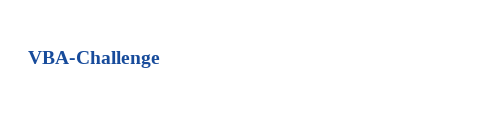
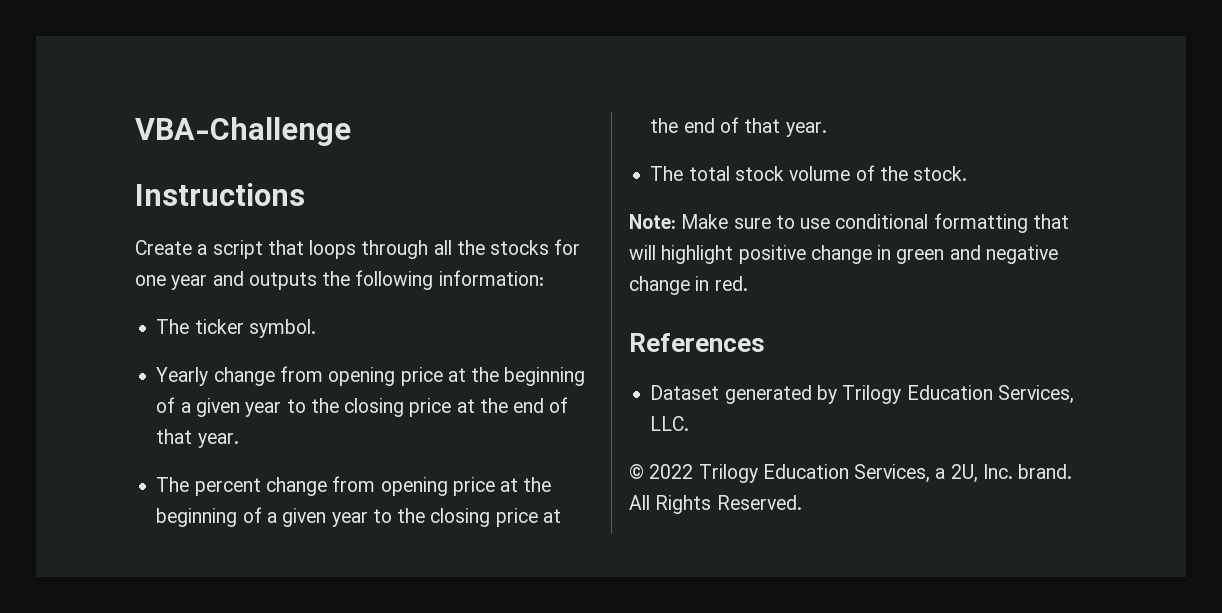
(160, 59) none -> [135,183,305,206] [135,239,581,259] [135,270,544,290] [156,319,316,338] [156,366,586,386] [156,397,569,417] [156,429,239,448] [156,476,552,496] [156,507,561,527] [650,117,827,137] [650,165,968,181] [629,213,1069,233] [629,245,1058,264] [629,276,748,295] [629,333,765,352] [650,385,1074,404] [650,416,690,431] [629,464,1073,483] [629,495,802,514] // Instructions // Create a script that loops through all the stocks for one year and outputs the following information: // The ticker symbol. // Yearly change from opening price at the beginning of a given year to the closing price at the end of that year. // The percent change from opening price at the beginning of a given year to the closing price at the end of that year. // The total stock volume of the stock. // Note: Make sure to use conditional formatting that will highlight positive change in green and negative change in red. // References // Dataset generated by Trilogy Education Services, LLC. // © 2022 Trilogy Education Services, a 2U, Inc. brand. All Rights Reserved.

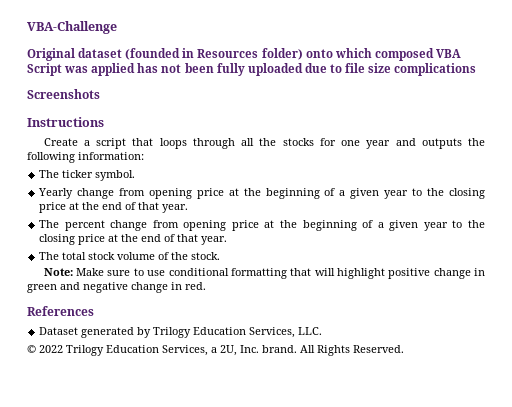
(351, 131) none -> [27,48,461,61] [27,63,477,76] [27,89,100,99] // Original dataset (founded in Resources folder) onto which composed VBA Script was applied has not been fully uploaded due to file size complications // Screenshots

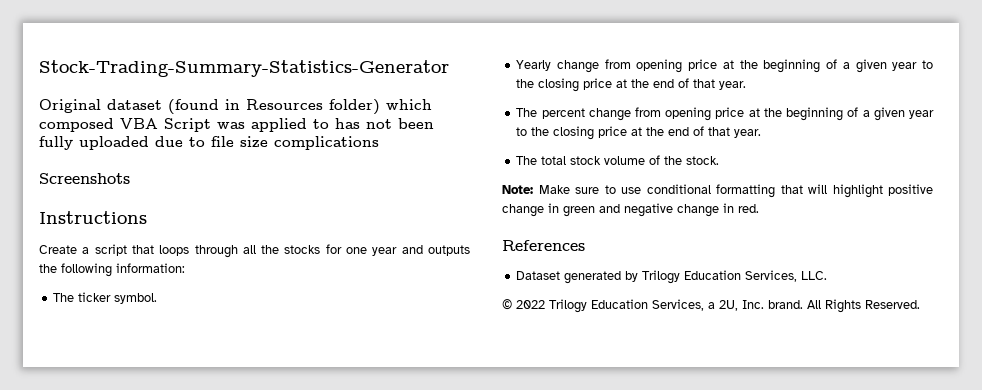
[27,21,117,34] VBA-Challenge -> [39,60,449,77] Stock-Trading-Summary-Statistics-Generator
[125,48,181,60] (founded -> [168,99,219,114] (found
[305,49,333,58] onto -> (380, 107) none
(136, 69) none -> [313,119,329,129] to

